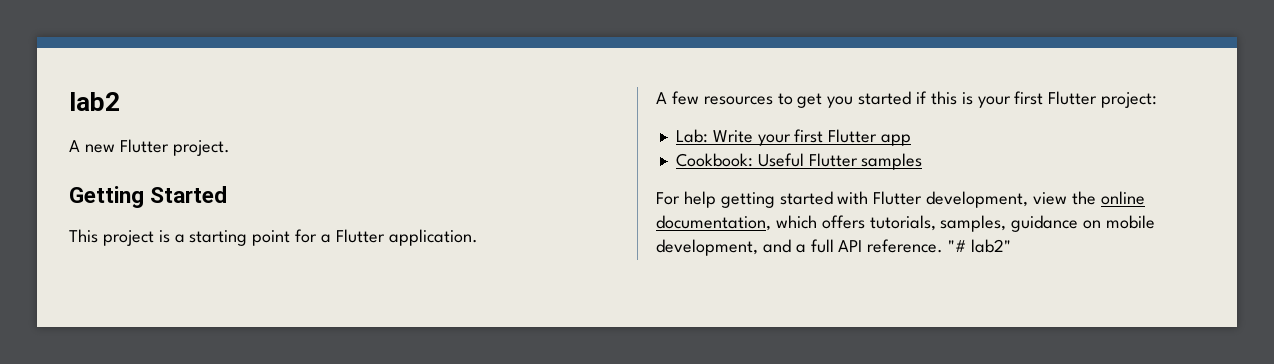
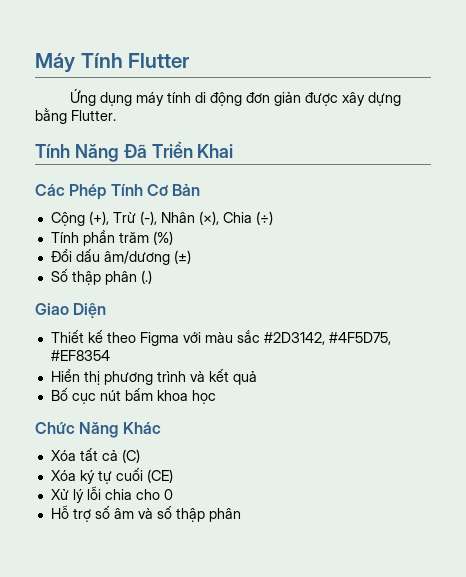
[69,92,120,111] [69,139,230,156] [69,186,228,208] [69,229,478,246] [656,91,1158,108] [675,129,912,146] [675,153,923,170] [656,191,1145,208] [656,215,1156,232] [656,239,1012,256] lab2 // A new Flutter project. // Getting Started // This project is a starting point for a Flutter application. // A few resources to get you started if this is your first Flutter project: // Lab: Write your first Flutter app // Cookbook: Useful Flutter samples // For help getting started with Flutter development, view the online documentation, which offers tutorials, samples, guidance on mobile development, and a full API reference. "# lab2" -> [35,53,190,73] [69,88,401,106] [35,108,116,124] [35,141,234,162] [35,184,201,200] [50,211,273,226] [50,230,173,246] [50,249,191,265] [50,268,152,285] [35,303,107,319] [50,329,391,346] [50,350,110,361] [50,368,257,385] [50,387,216,404] [35,422,161,438] [50,448,140,463] [50,467,173,484] [50,486,173,503] [50,505,241,522] Máy Tính Flutter // Ứng dụng máy tính di động đơn giản được xây dựng bằng Flutter. // Tính Năng Đã Triển Khai // Các Phép Tính Cơ Bản // Cộng (+), Trừ (-), Nhân (×), Chia (÷) // Tính phần trăm (%) // Đổi dấu âm/dương (±) // Số thập phân (.) // Giao Diện // Thiết kế theo Figma với màu sắc #2D3142, #4F5D75, #EF8354 // Hiển thị phương trình và kết quả // Bố cục nút bấm khoa học // Chức Năng Khác // Xóa tất cả (C) // Xóa ký tự cuối (CE) // Xử lý lỗi chia cho 0 // Hỗ trợ số âm và số thập phân

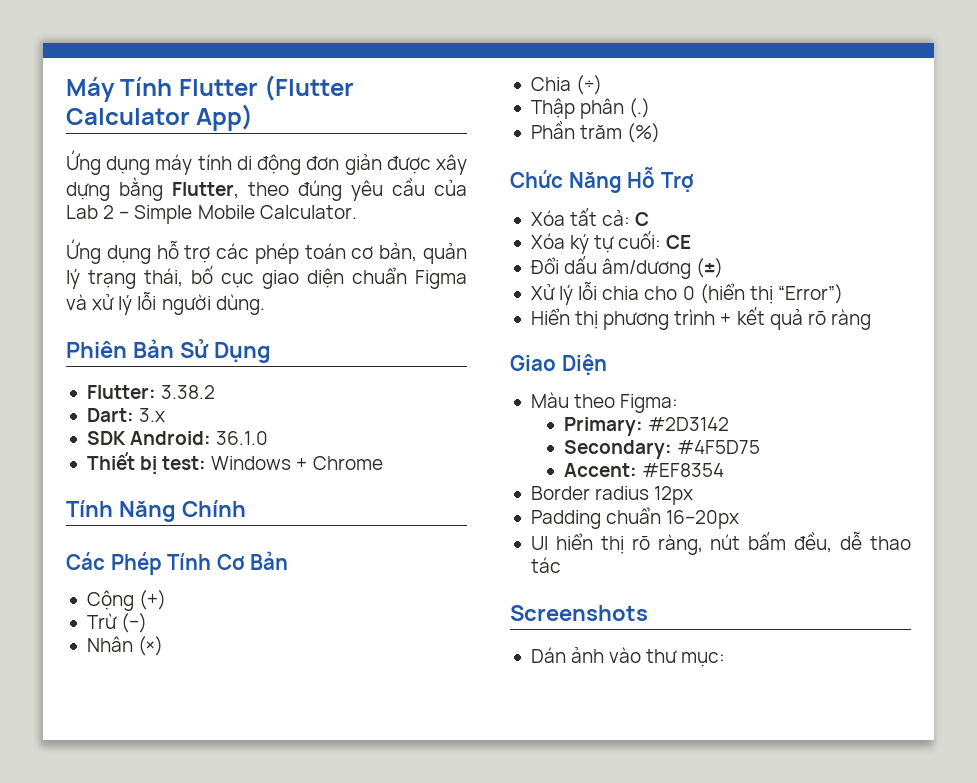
(190, 60) none -> [264,75,355,101] [66,104,254,131] (Flutter Calculator App)
[71,110,116,121] Flutter. -> [172,178,467,201] [66,205,357,224] [66,239,467,264] [66,266,467,289] [66,291,265,315] [66,339,271,363] [86,385,216,399] [86,408,166,422] [86,431,269,445] [86,452,383,474] Flutter, theo đúng yêu cầu của Lab 2 – Simple Mobile Calculator. // Ứng dụng hỗ trợ các phép toán cơ bản, quản lý trạng thái, bố cục giao diện chuẩn Figma và xử lý lỗi người dùng. // Phiên Bản Sử Dụng // Flutter: 3.38.2 // Dart: 3.x // SDK Android: 36.1.0 // Thiết bị test: Windows + Chrome
[123,141,234,158] Đã Triển Khai -> [181,500,246,517] Chính
[88,211,273,225] [50,230,173,246] [50,249,191,265] [50,268,152,285] [35,303,107,319] [50,329,391,346] [50,350,110,361] [50,368,257,385] [50,387,216,404] [35,422,161,438] [50,448,140,463] [50,467,173,484] (+), Trừ (-), Nhân (×), Chia (÷) // Tính phần trăm (%) // Đổi dấu âm/dương (±) // Số thập phân (.) // Giao Diện // Thiết kế theo Figma với màu sắc #2D3142, #4F5D75, #EF8354 // Hiển thị phương trình và kết quả // Bố cục nút bấm khoa học // Chức Năng Khác // Xóa tất cả (C) // Xóa ký tự cuối (CE) -> [139,590,167,610] [86,613,148,633] [86,636,164,656] [530,75,603,95] [530,98,651,119] [530,121,661,143] [510,167,694,193] [530,208,650,226] [530,231,692,254] [530,256,724,279] (+) // Trừ (−) // Nhân (×) // Chia (÷) // Thập phân (.) // Phần trăm (%) // Chức Năng Hỗ Trợ // Xóa tất cả: C // Xóa ký tự cuối: CE // Đổi dấu âm/dương (±)
[50,505,241,522] // Hỗ trợ số âm và số thập phân -> [699,283,843,304] [530,307,871,330] [510,354,607,375] [530,392,679,413] [563,417,729,436] [563,440,760,459] [563,463,724,477] [530,486,694,505] [530,507,740,529] [530,531,911,555] [530,557,561,573] [510,605,648,621] [530,646,726,667] (hiển thị “Error”) // Hiển thị phương trình + kết quả rõ ràng // Giao Diện // Màu theo Figma: // Primary: #2D3142 // Secondary: #4F5D75 // Accent: #EF8354 // Border radius 12px // Padding chuẩn 16–20px // UI hiển thị rõ ràng, nút bấm đều, dễ thao tác // Screenshots // Dán ảnh vào thư mục:

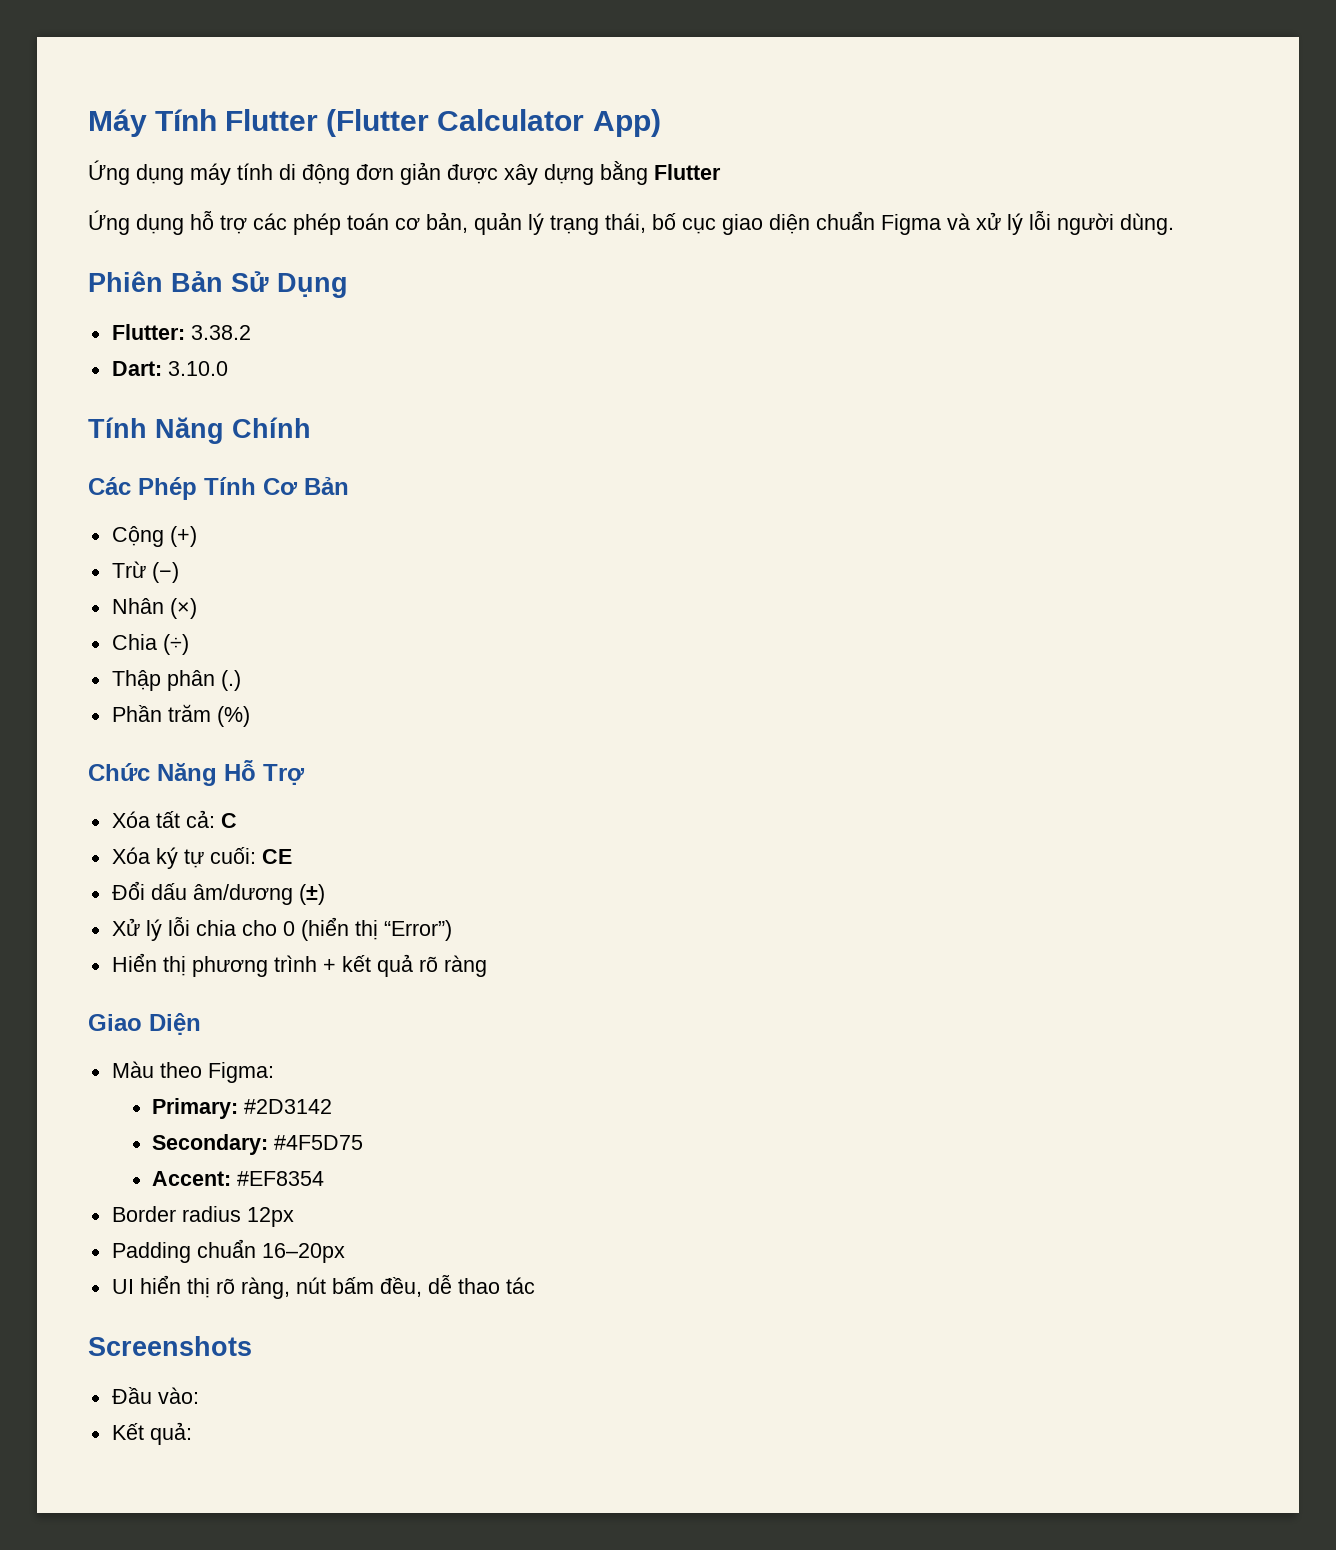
[172,178,467,201] [66,205,357,224] Flutter, theo đúng yêu cầu của Lab 2 – Simple Mobile Calculator. -> [654,164,721,180] Flutter
[139,408,166,422] [86,431,269,445] [86,452,383,474] 3.x // SDK Android: 36.1.0 // Thiết bị test: Windows + Chrome -> [167,361,228,376] 3.10.0
[530,646,726,667] Dán ảnh vào thư mục: -> [111,1387,199,1404] [111,1422,192,1445] Đầu vào: // Kết quả:

